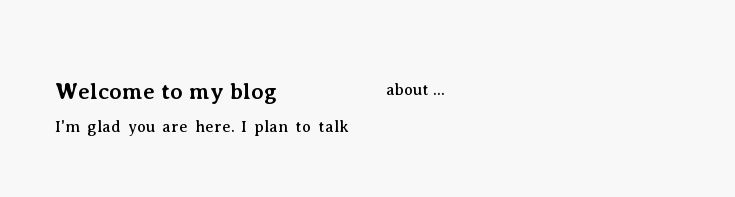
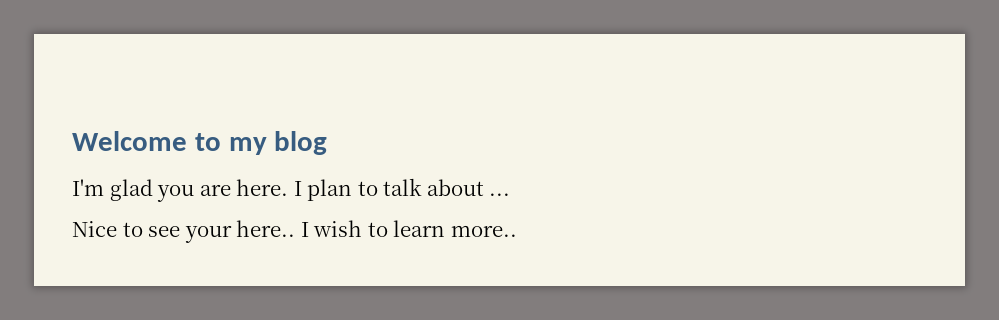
(446, 93) none -> [72,220,517,243] // Nice to see your here.. I wish to learn more..

